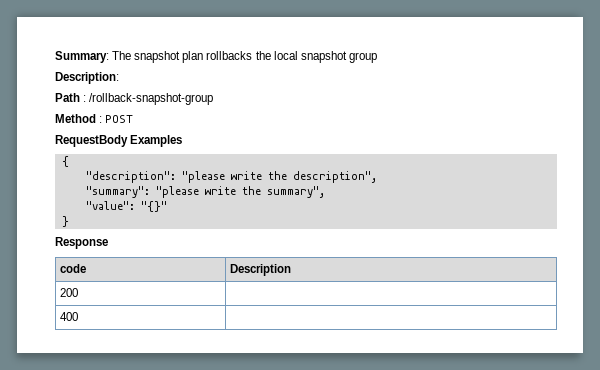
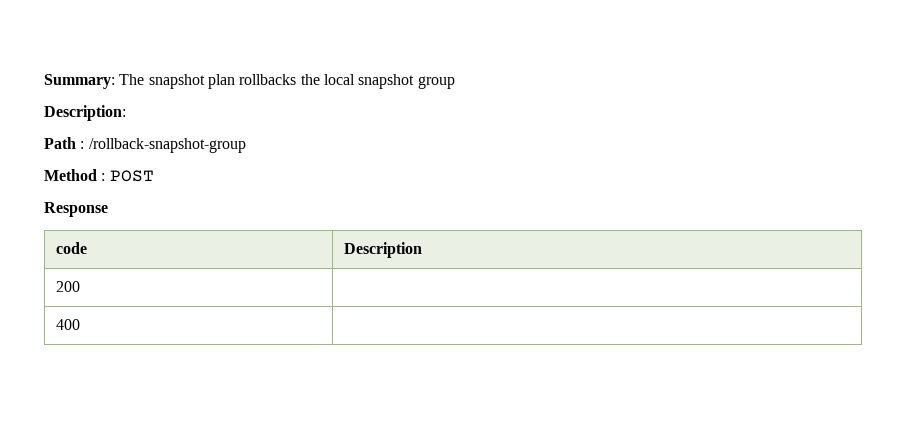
[55,135,183,147] [61,156,69,167] [85,171,377,183] [85,186,325,198] [85,201,167,212] [61,216,69,227] // RequestBody Examples // { // "description": "please write the description", // "summary": "please write the summary", // "value": "{}" // } -> (154, 176) none

